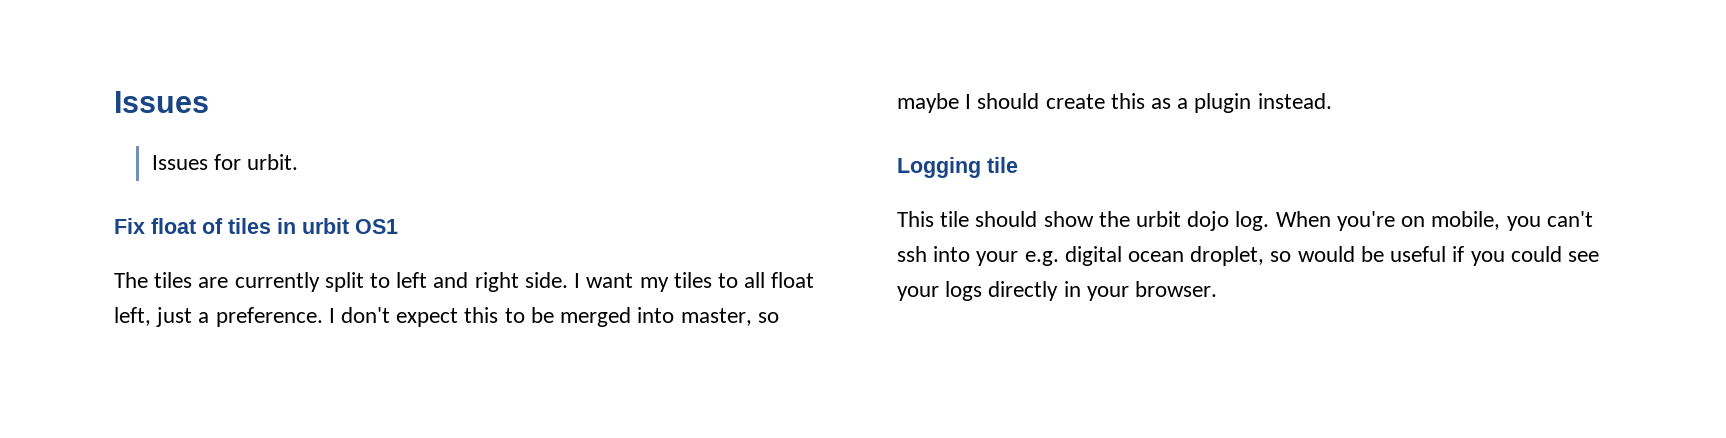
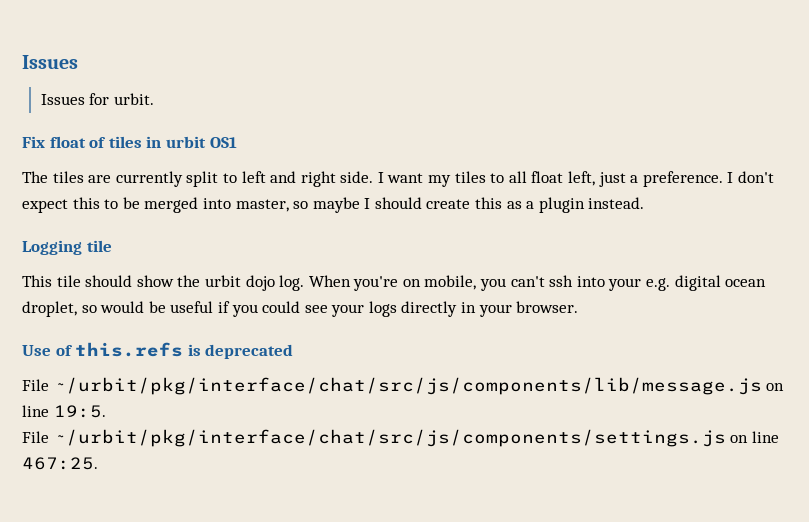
(1218, 289) none -> [22,342,294,359] [22,377,785,395] [22,405,106,418] [22,429,779,447] [22,457,98,470] // Use of this.refs is deprecated // File ~/urbit/pkg/interface/chat/src/js/components/lib/message.js on line 19:5. // File ~/urbit/pkg/interface/chat/src/js/components/settings.js on line 467:25.

